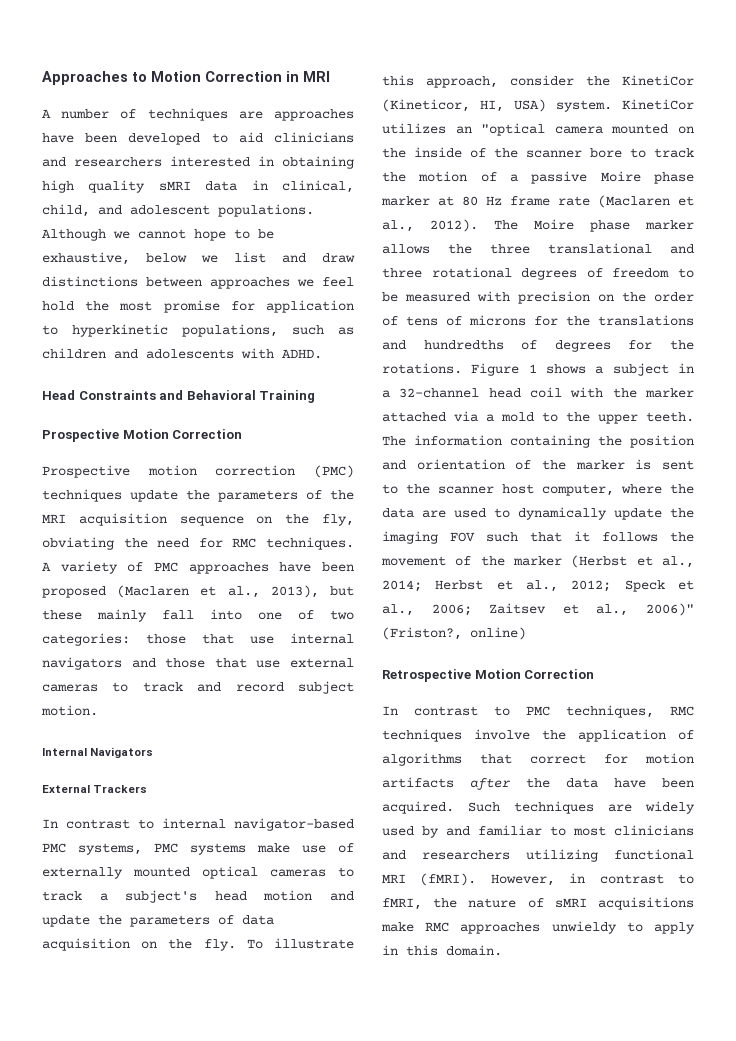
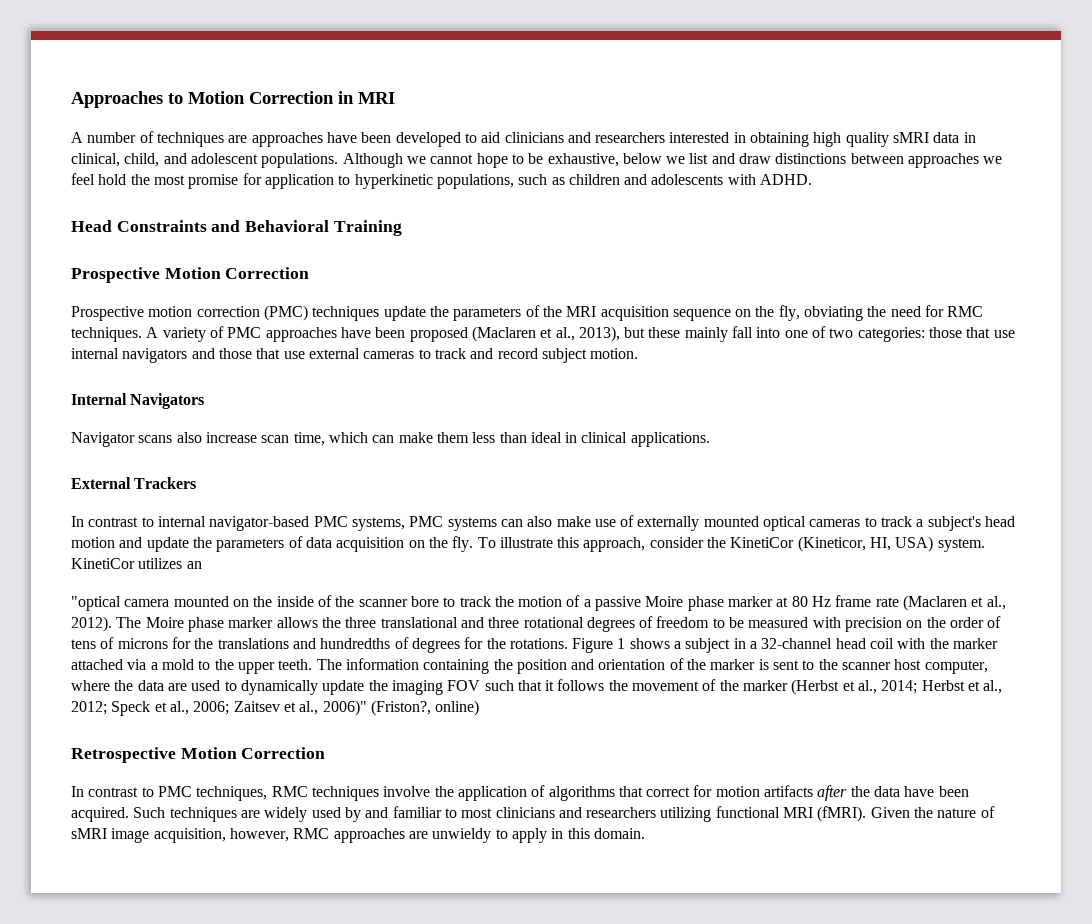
(154, 752) none -> [71,432,710,447] // Navigator scans also increase scan time, which can make them less than ideal in clinical applications.
(246, 849) none -> [500,516,553,527] can also
(472, 130) none -> (202, 565) //
[490,873,694,886] [382,898,422,910] However, in contrast to fMRI, -> [870,807,910,818] Given
[598,897,694,910] [381,922,414,932] acquisitions make -> [111,828,289,843] image acquisition, however,
(541, 928) none -> [408,831,428,839] are

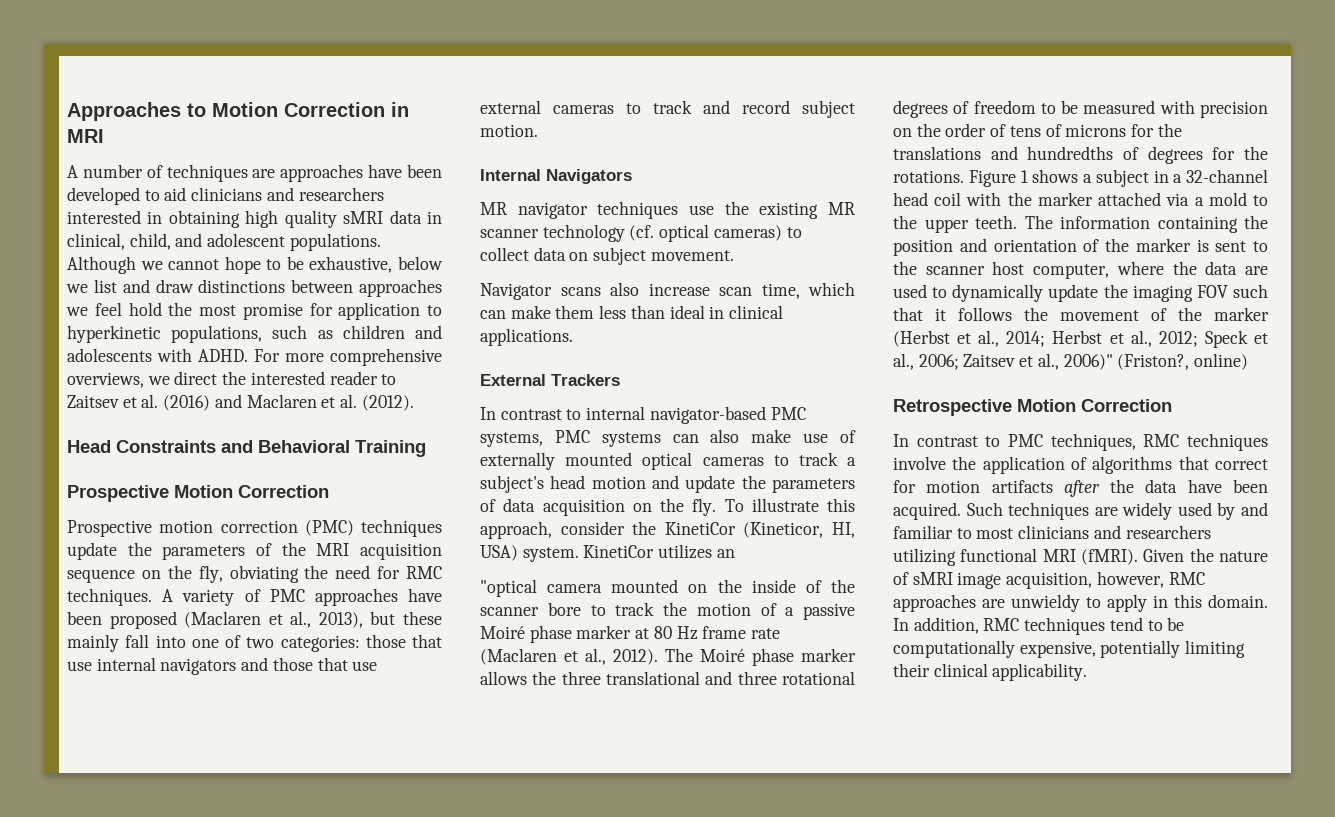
(813, 179) none -> [254,348,442,366] [67,371,397,388] [67,394,414,411] For more comprehensive overviews, we direct the interested reader to Zaitsev et al. (2016) and Maclaren et al. (2012).
(205, 401) none -> [480,201,855,219] [480,224,802,242] [480,247,734,265] // MR navigator techniques use the existing MR scanner technology (cf. optical cameras) to collect data on subject movement.
[645,596,684,607] Moire -> [480,626,525,639] Moiré
[145,617,184,628] Moire -> [700,649,745,662] Moiré
(645, 833) none -> [893,617,1185,635] [893,640,1246,658] [893,663,1088,681] In addition, RMC techniques tend to be computationally expensive, potentially limiting their clinical applicability.

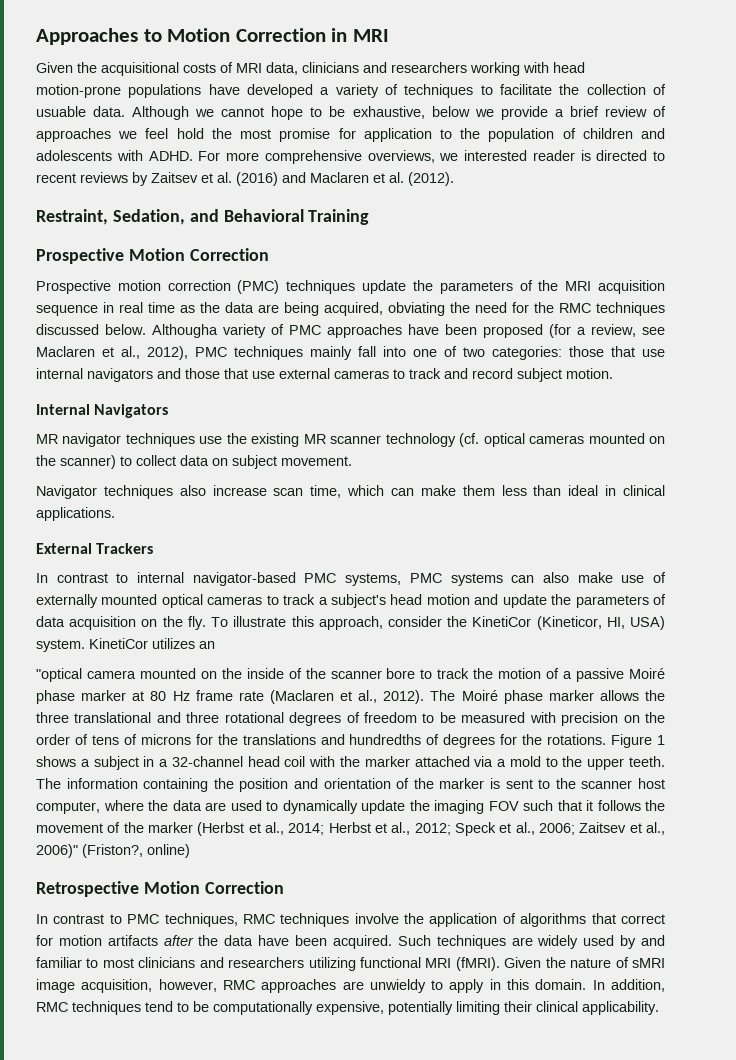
[67,164,442,182] [67,187,384,205] [67,210,443,228] [67,233,381,251] A number of techniques are approaches have been developed to aid clinicians and researchers interested in obtaining high quality sMRI data in clinical, child, and adolescent populations. -> [36,62,585,76] [36,84,666,98] [36,106,126,117] Given the acquisitional costs of MRI data, clinicians and researchers working with head motion-prone populations have developed a variety of techniques to facilitate the collection of usuable data.
[93,279,354,293] list and draw distinctions between -> [500,106,667,120] provide a brief review of
[67,325,333,343] hyperkinetic populations, such as -> [460,128,576,142] the population of
[174,371,397,385] direct the interested reader to -> [464,150,665,161] [36,172,148,186] interested reader is directed to recent reviews by
[67,440,216,453] Head Constraints -> [36,209,185,225] Restraint, Sedation,
[141,565,442,583] [67,588,174,606] on the fly, obviating the need for RMC techniques. A -> [103,302,665,316] [36,324,218,338] in real time as the data are being acquired, obviating the need for the RMC techniques discussed below. Althougha
[184,611,442,628] (Maclaren et al., 2013), but these -> [549,324,665,338] [36,346,303,360] (for a review, see Maclaren et al., 2012), PMC techniques
[713,225,782,241] cameras) -> [529,433,665,444] [36,455,116,469] cameras mounted on the scanner)
[560,287,601,296] scans -> [103,485,173,499] techniques

